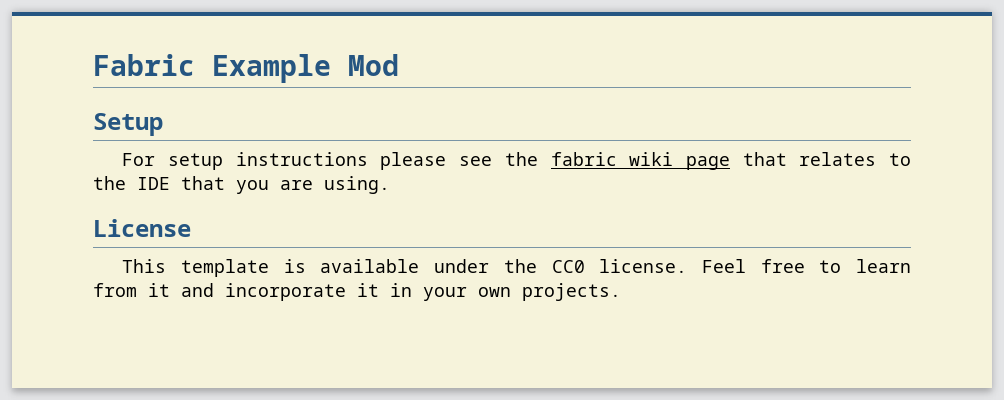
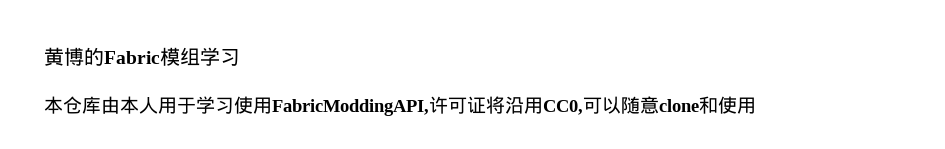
[93,54,399,83] [93,113,163,136] [122,152,911,170] [93,176,390,194] [93,219,191,237] [122,259,911,277] [93,283,621,301] Fabric Example Mod // Setup // For setup instructions please see the fabric wiki page that relates to the IDE that you are using. // License // This template is available under the CC0 license. Feel free to learn from it and incorporate it in your own projects. -> [44,47,240,66] [44,96,756,116] 黄博的Fabric模组学习 // 本仓库由本人用于学习使用FabricModdingAPI,许可证将沿用CC0,可以随意clone和使用

